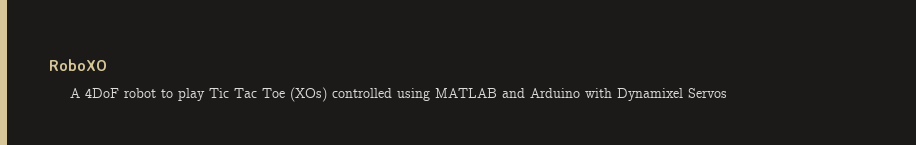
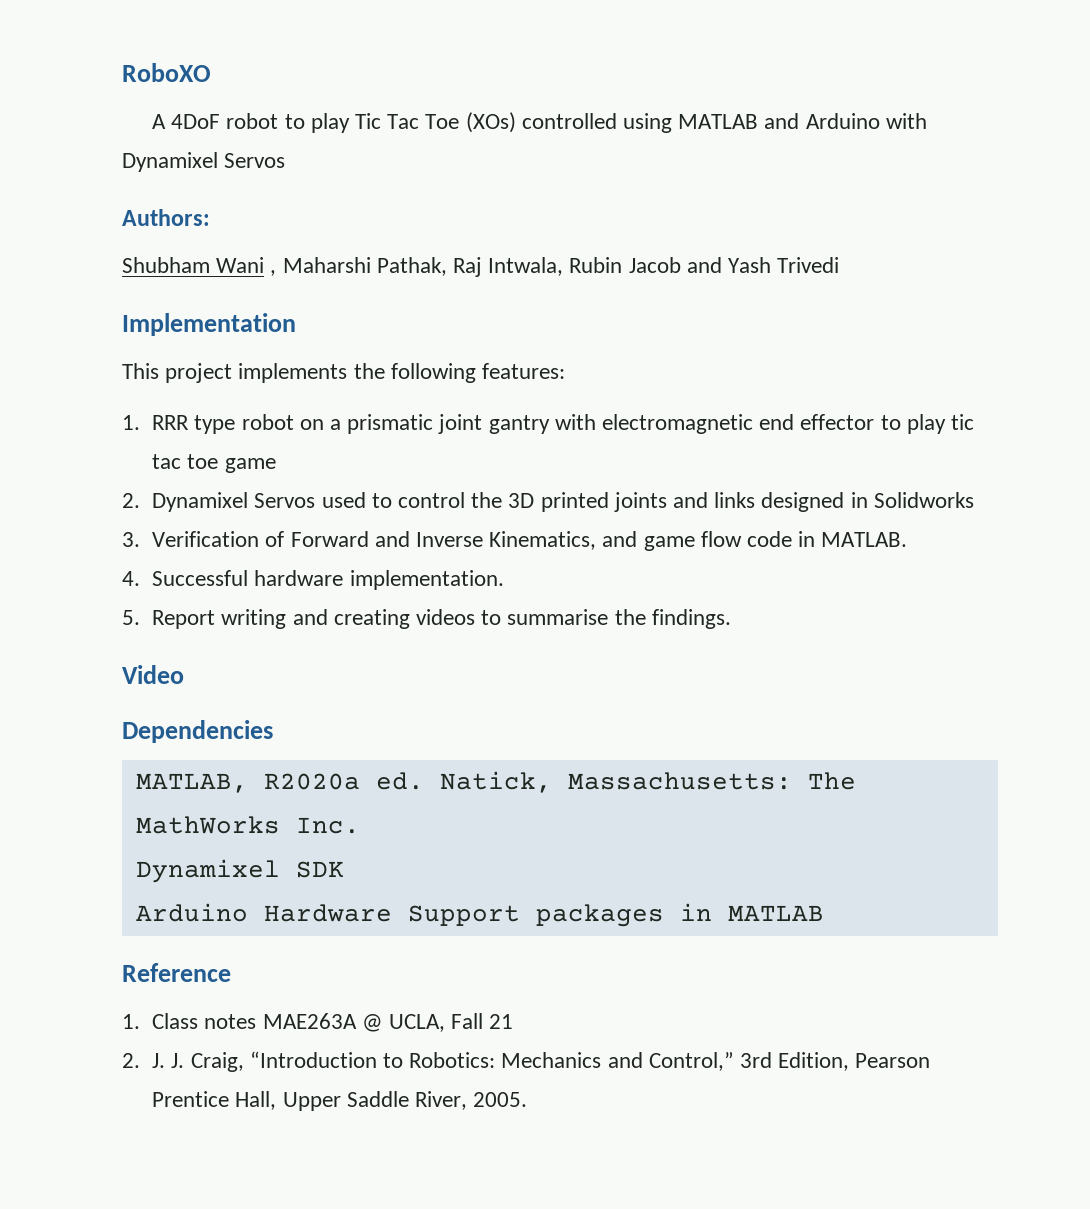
(727, 93) none -> [122,209,210,226] [122,257,840,277] [122,313,296,336] [122,363,566,383] [122,414,975,434] [152,454,276,473] [122,492,974,512] [122,531,908,551] [122,570,504,590] [122,609,731,629] [122,665,184,684] [122,720,273,743] [135,771,856,793] [135,816,360,834] [135,859,344,883] [135,903,824,927] [122,963,231,982] [122,1013,514,1032] [122,1051,931,1072] [152,1091,528,1111] // Authors: // Shubham Wani , Maharshi Pathak, Raj Intwala, Rubin Jacob and Yash Trivedi // Implementation // This project implements the following features: // 1. RRR type robot on a prismatic joint gantry with electromagnetic end effector to play tic tac toe game // 2. Dynamixel Servos used to control the 3D printed joints and links designed in Solidworks // 3. Verification of Forward and Inverse Kinematics, and game flow code in MATLAB. // 4. Successful hardware implementation. // 5. Report writing and creating videos to summarise the findings. // Video // Dependencies // MATLAB, R2020a ed. Natick, Massachusetts: The MathWorks Inc. // Dynamixel SDK // Arduino Hardware Support packages in MATLAB // Reference // 1. Class notes MAE263A @ UCLA, Fall 21 // 2. J. J. Craig, “Introduction to Robotics: Mechanics and Control,” 3rd Edition, Pearson Prentice Hall, Upper Saddle River, 2005.

